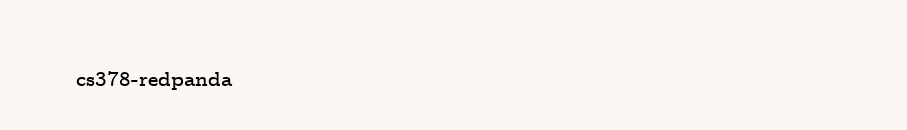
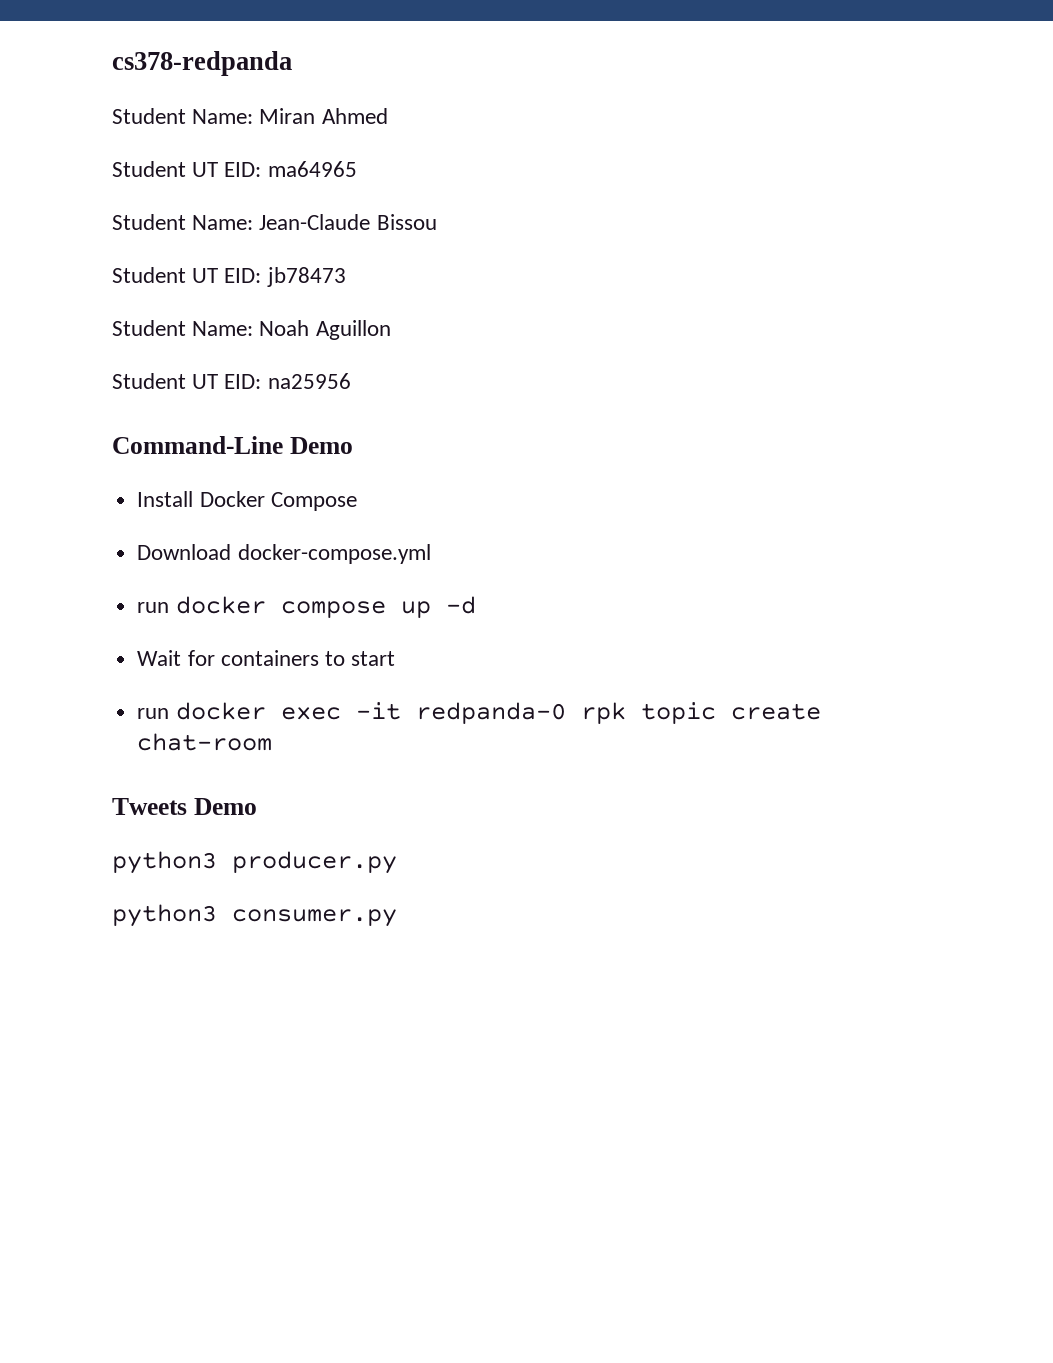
(233, 80) none -> [112,108,388,124] [112,161,357,177] [112,214,437,230] [112,267,346,287] [112,320,391,340] [112,373,351,389] [112,436,353,454] [137,491,357,511] [137,544,431,564] [137,596,476,618] [137,650,396,666] [137,702,821,724] [137,733,273,751] [112,798,257,815] [112,851,397,874] [112,904,397,927] // Student Name: Miran Ahmed // Student UT EID: ma64965 // Student Name: Jean-Claude Bissou // Student UT EID: jb78473 // Student Name: Noah Aguillon // Student UT EID: na25956 // Command-Line Demo // Install Docker Compose // Download docker-compose.yml // run docker compose up -d // Wait for containers to start // run docker exec -it redpanda-0 rpk topic create chat-room // Tweets Demo // python3 producer.py // python3 consumer.py

